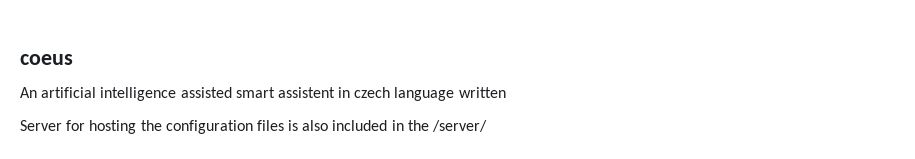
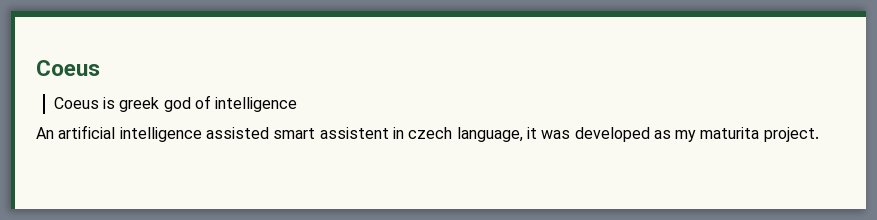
[20,54,73,65] coeus -> [36,60,100,76] [53,95,298,112] Coeus // Coeus is greek god of intelligence
[394,87,506,101] [20,120,488,134] language written // Server for hosting the configuration files is also included in the /server/ -> [456,127,819,142] language, it was developed as my maturita project.

